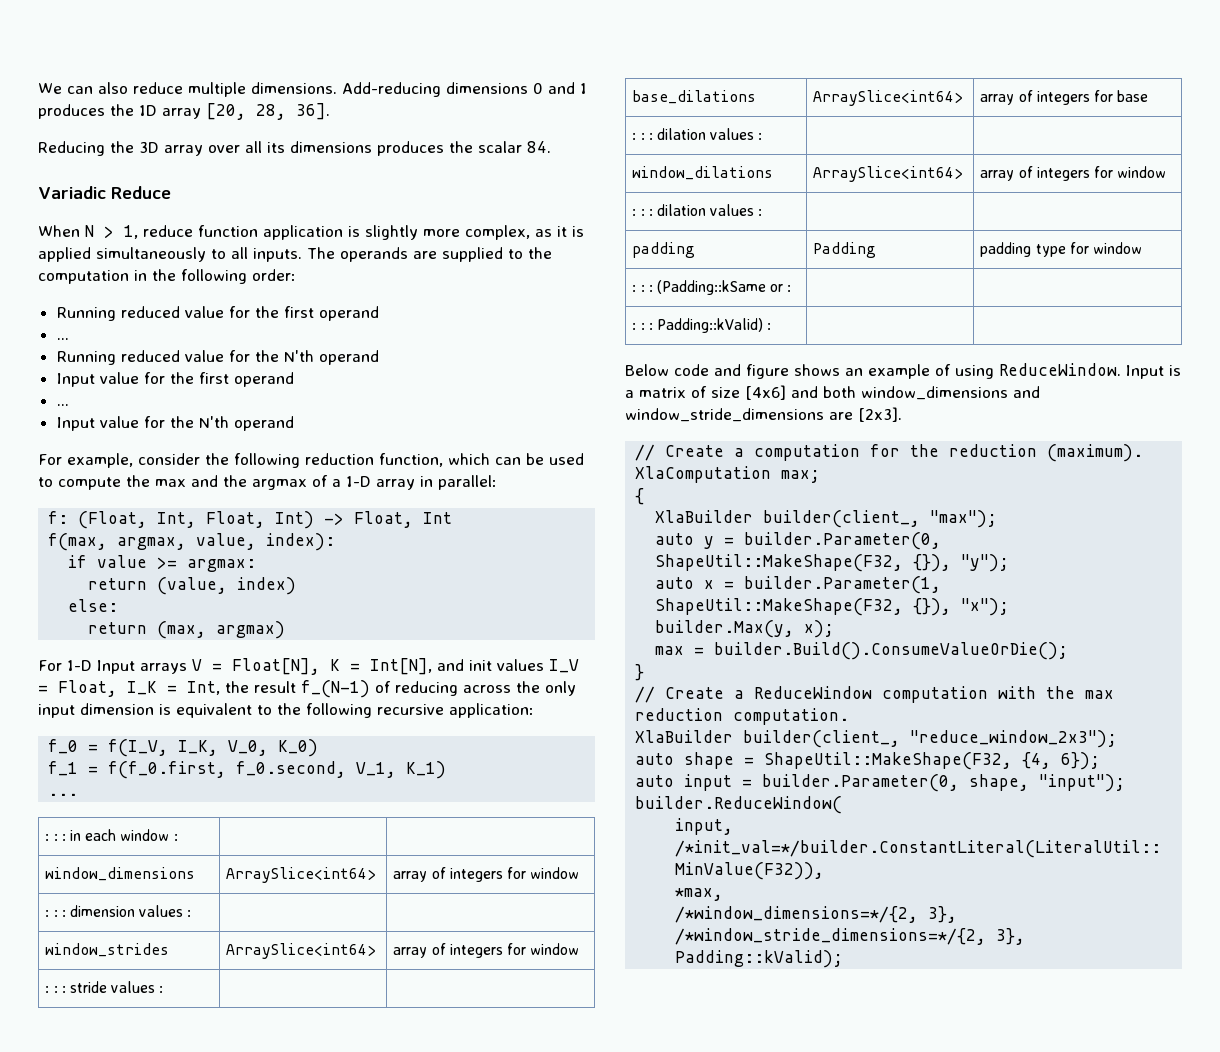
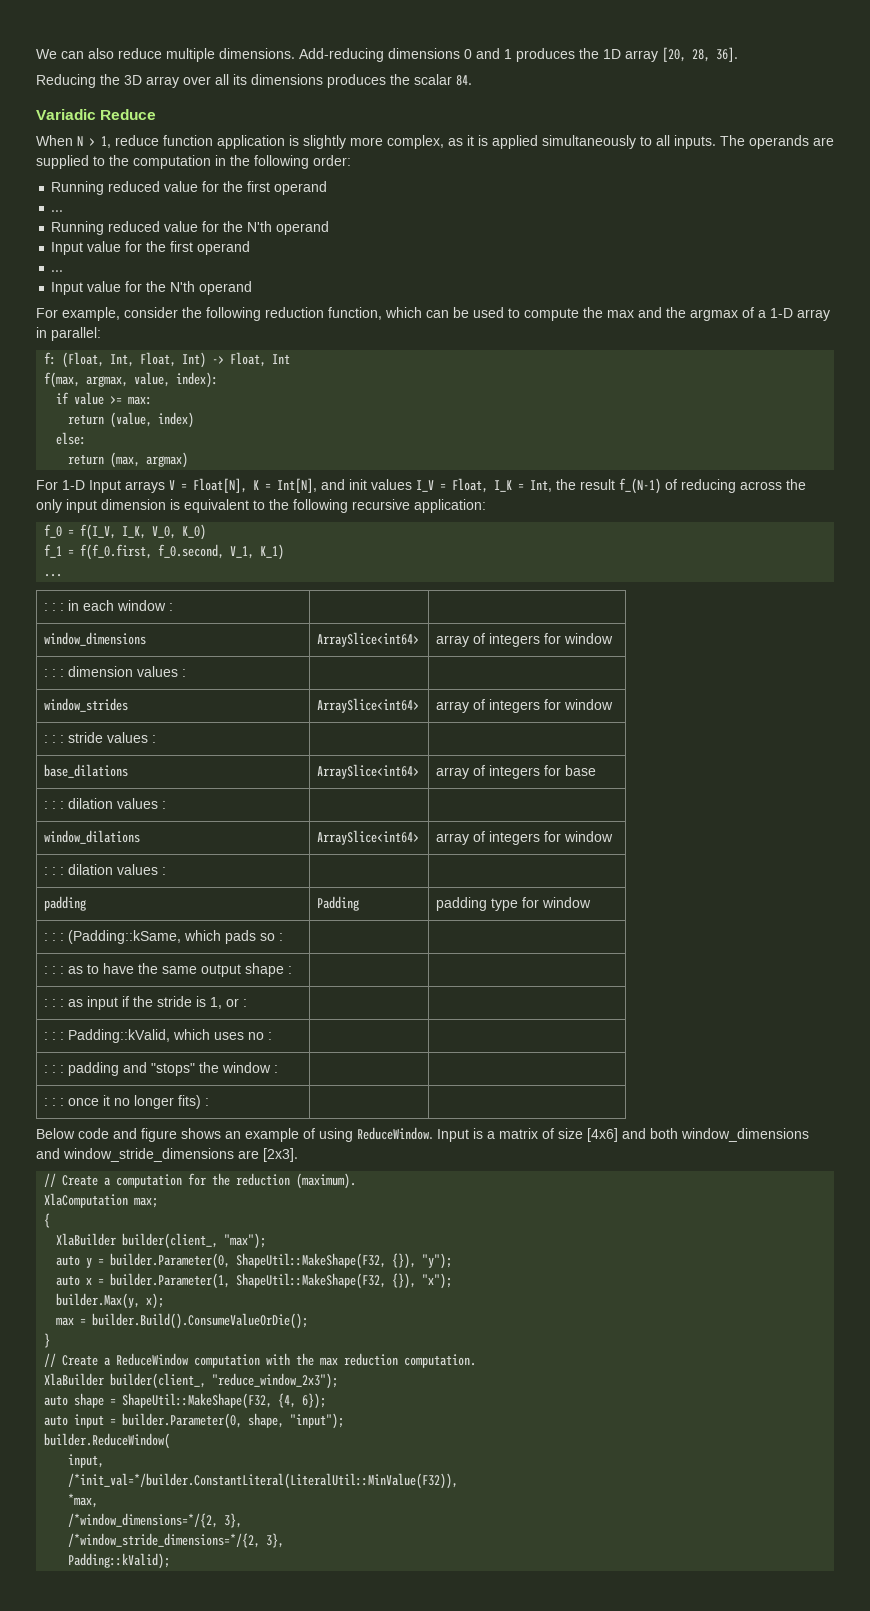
[187,559,257,572] argmax: -> [128,396,153,405] max:
[656,280,766,295] (Padding::kSame -> [67,930,283,944] [43,963,292,977] [43,996,222,1010] (Padding::kSame, which pads so : | | // : : : as to have the same output shape : | | // : : : as input if the stride is 1,
[656,318,763,333] Padding::kValid) -> [67,1029,272,1043] [43,1062,278,1076] [43,1095,201,1109] Padding::kValid, which uses no : | | // : : : padding and "stops" the window : | | // : : : once it no longer fits)

